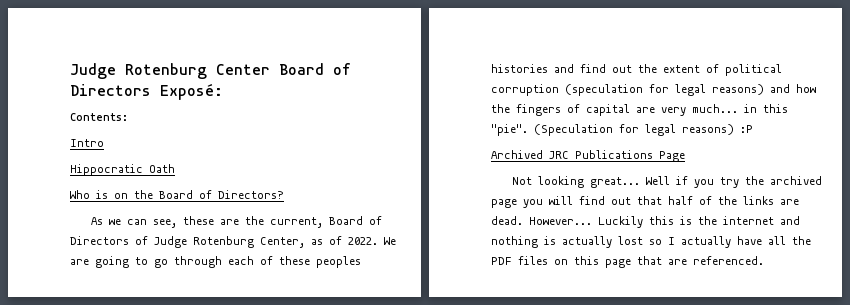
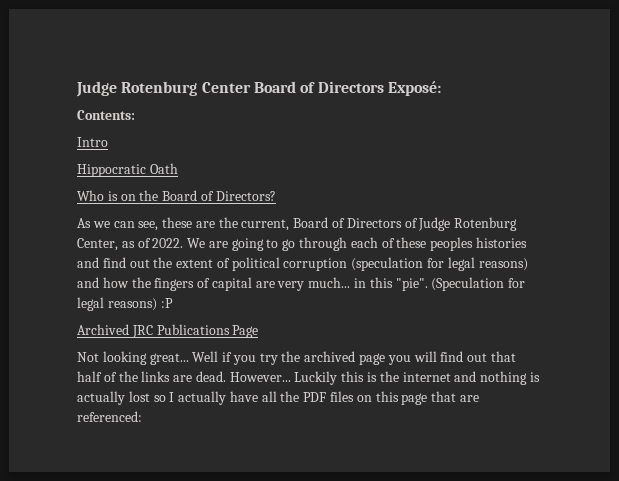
[693,256,764,265] referenced. -> [77,411,142,422] referenced:

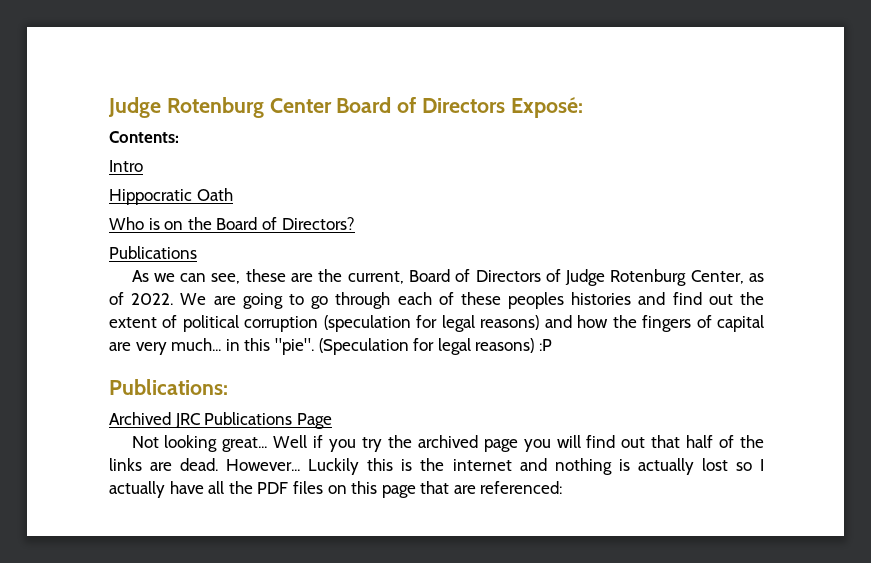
(276, 196) none -> [109,246,197,259] // Publications
(173, 303) none -> [109,379,228,395] // Publications:

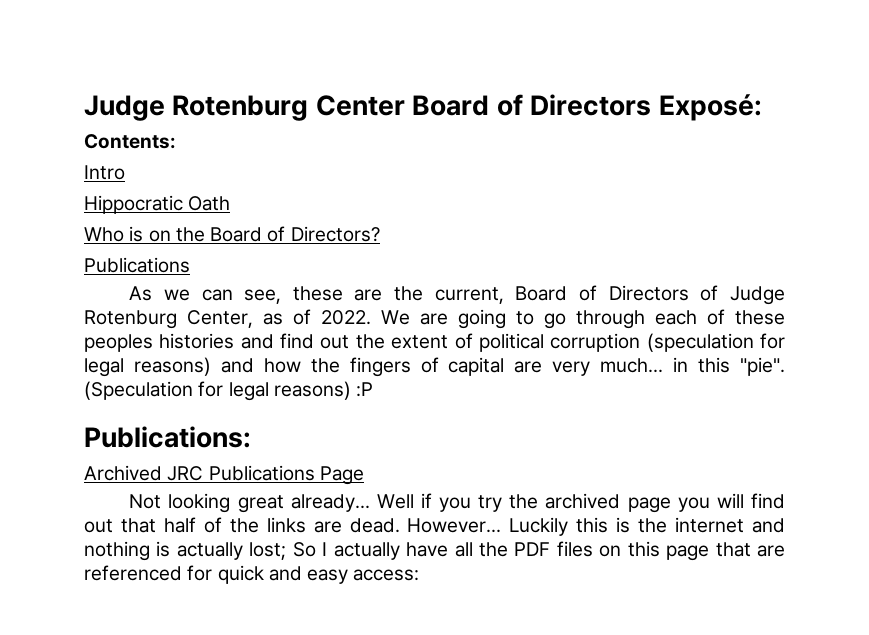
[222,437,268,452] great... -> [237,494,370,513] great already...
[701,458,752,471] lost so -> [249,542,316,560] lost; So
[480,481,563,494] referenced: -> [84,565,420,584] referenced for quick and easy access:

